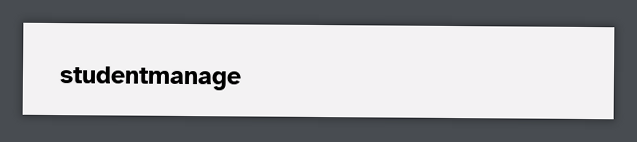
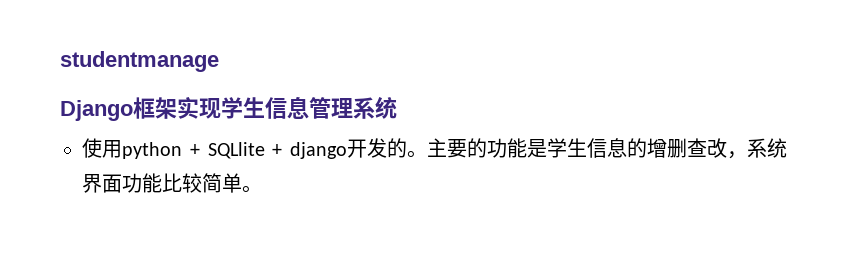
(242, 78) none -> [60,96,397,121] [82,138,787,159] [82,173,262,193] // Django框架实现学生信息管理系统 // 使用python + SQLlite + django开发的。主要的功能是学生信息的增删查改，系统界面功能比较简单。

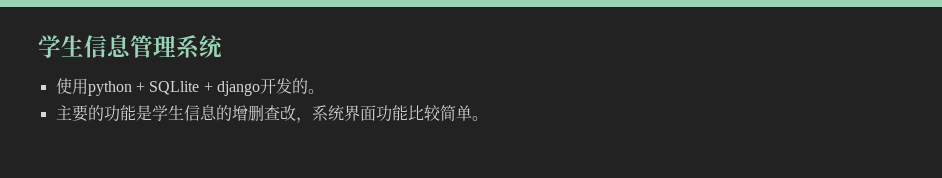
[60,51,219,72] [60,96,221,121] studentmanage // Django框架实现 -> (38, 46) none
(427, 154) none -> (324, 91) //

